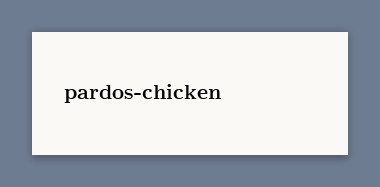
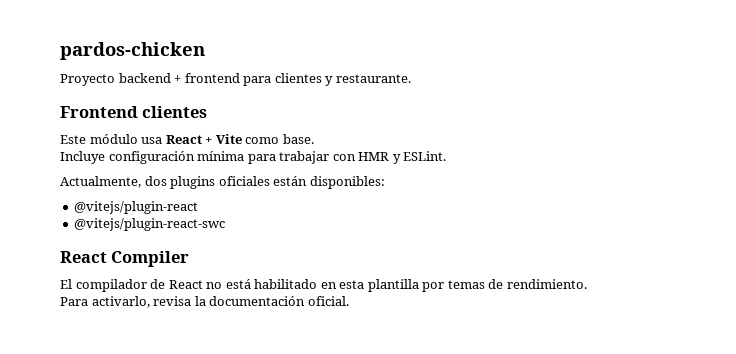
(221, 93) none -> [60,73,411,86] [60,106,208,118] [60,134,314,144] [60,151,447,164] [60,176,385,189] [74,201,199,214] [74,218,226,231] [60,251,190,267] [60,279,587,292] [60,296,349,308] // Proyecto backend + frontend para clientes y restaurante. // Frontend clientes // Este módulo usa React + Vite como base. // Incluye configuración mínima para trabajar con HMR y ESLint. // Actualmente, dos plugins oficiales están disponibles: // @vitejs/plugin-react // @vitejs/plugin-react-swc // React Compiler // El compilador de React no está habilitado en esta plantilla por temas de rendimiento. // Para activarlo, revisa la documentación oficial.

